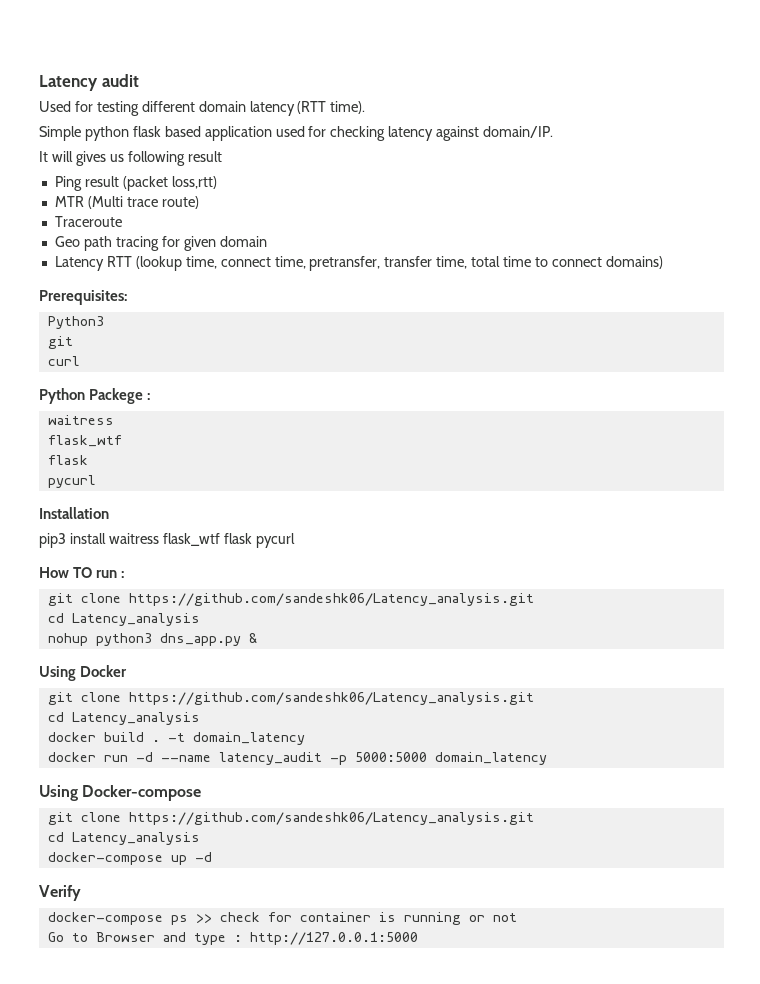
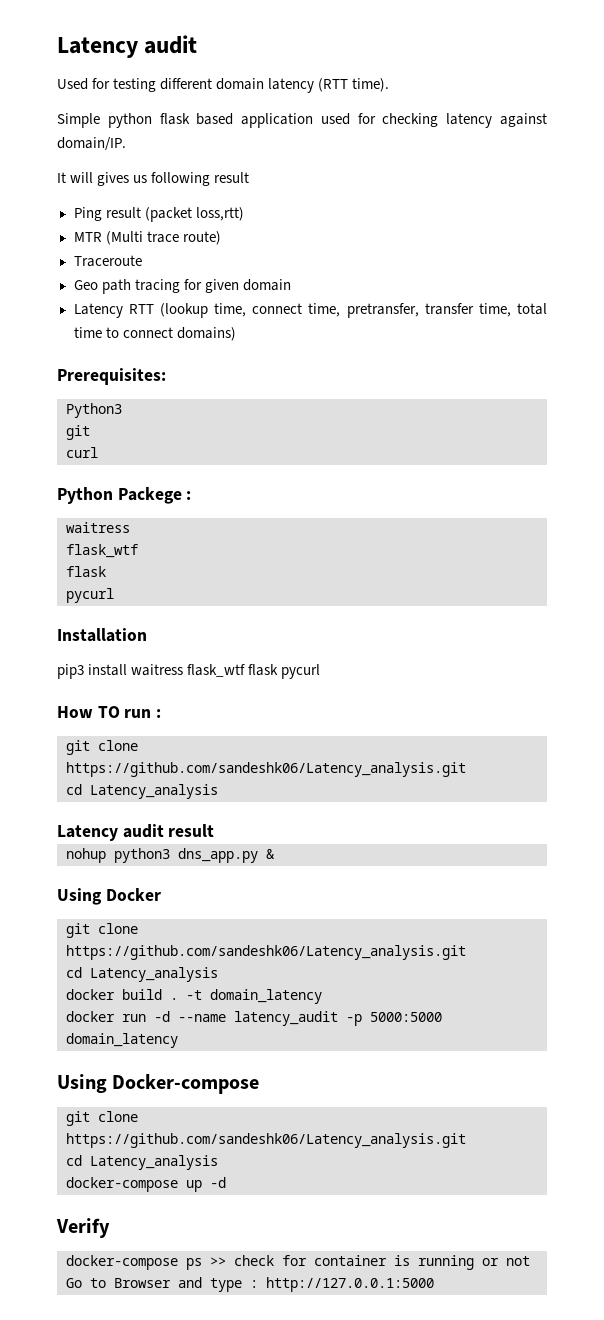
(200, 619) none -> [57,824,215,841] // Latency audit result

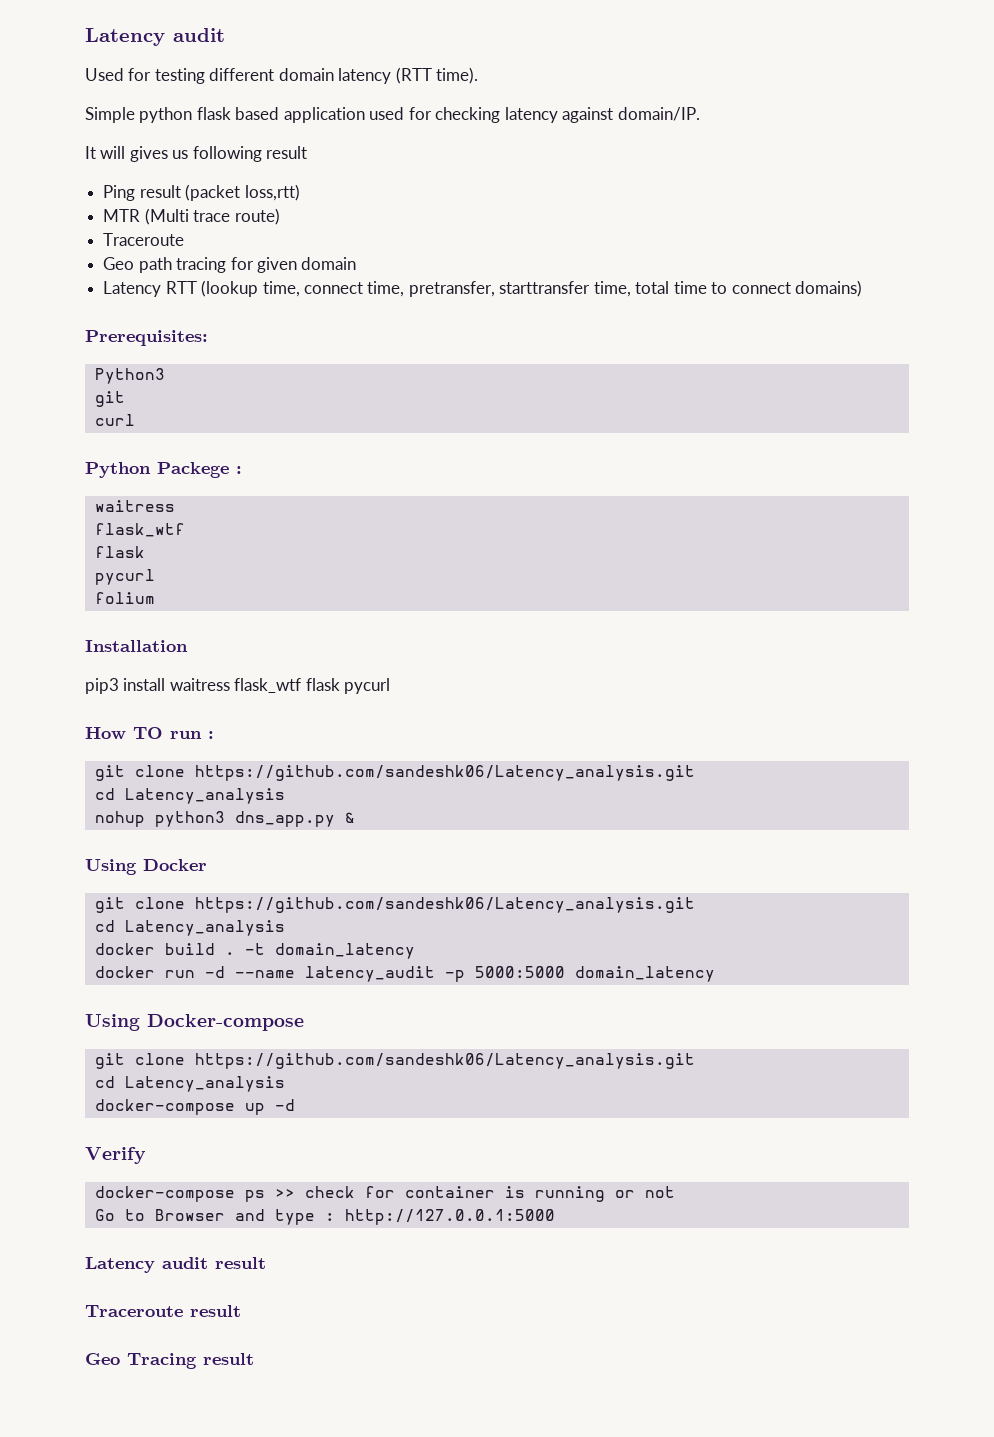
[424,303,474,315] transfer -> [499,281,591,294] starttransfer
(114, 595) none -> [94,592,155,604] // folium
[57,824,215,841] // Latency audit result -> (285, 796) none
(434, 1284) none -> [85,1257,266,1273] [85,1305,241,1317] [85,1353,254,1369] // Latency audit result // Traceroute result // Geo Tracing result

